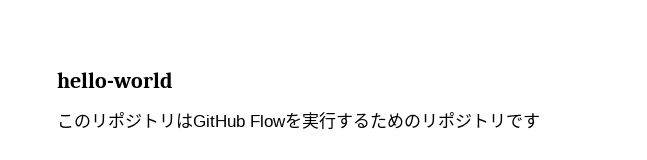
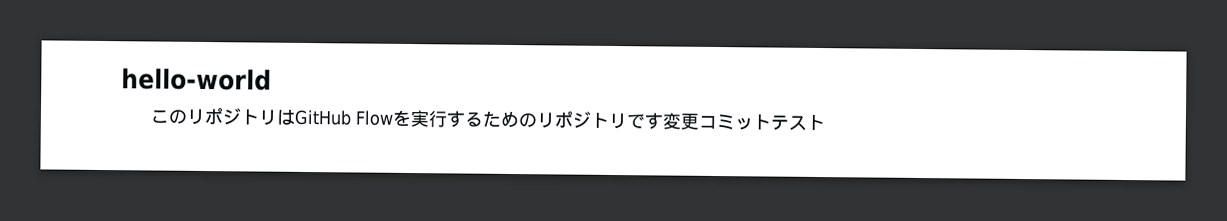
(540, 121) none -> [662,112,826,132] 変更コミットテスト

